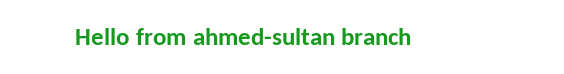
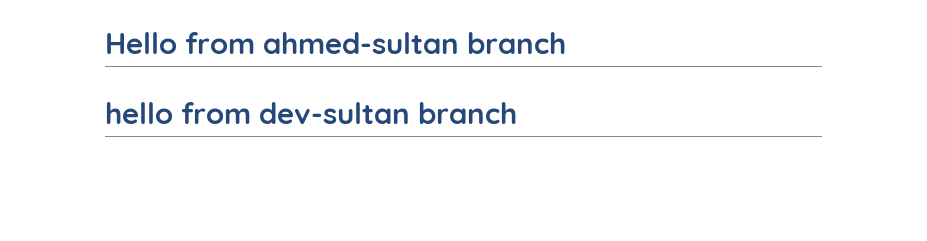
(412, 36) none -> [105,102,517,124] // hello from dev-sultan branch

